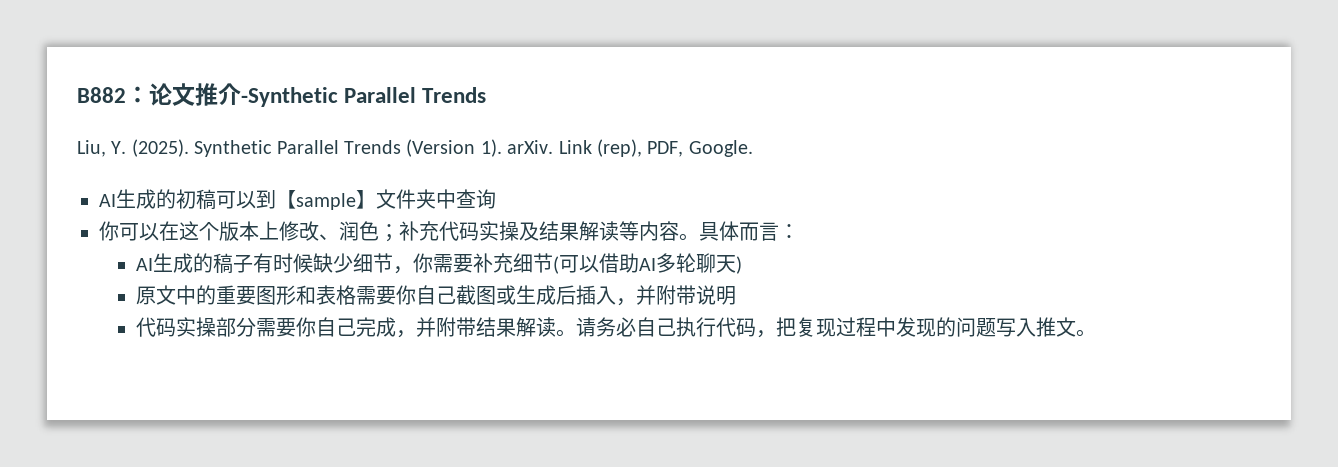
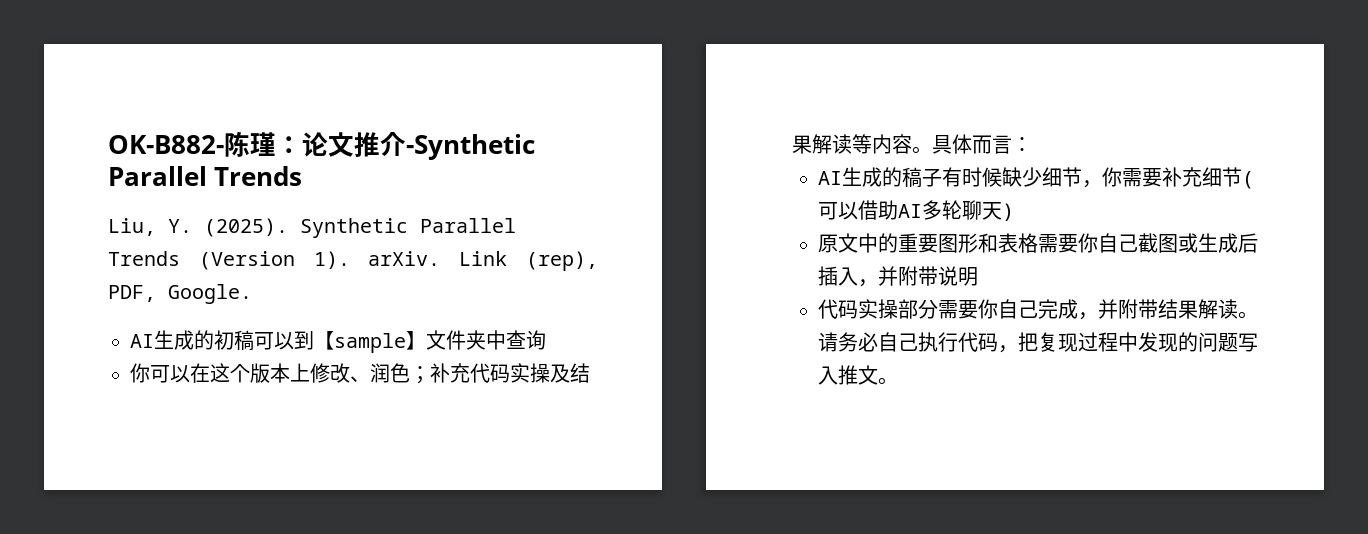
[77,87,126,103] B882 -> [108,131,276,157] OK-B882-陈瑾

